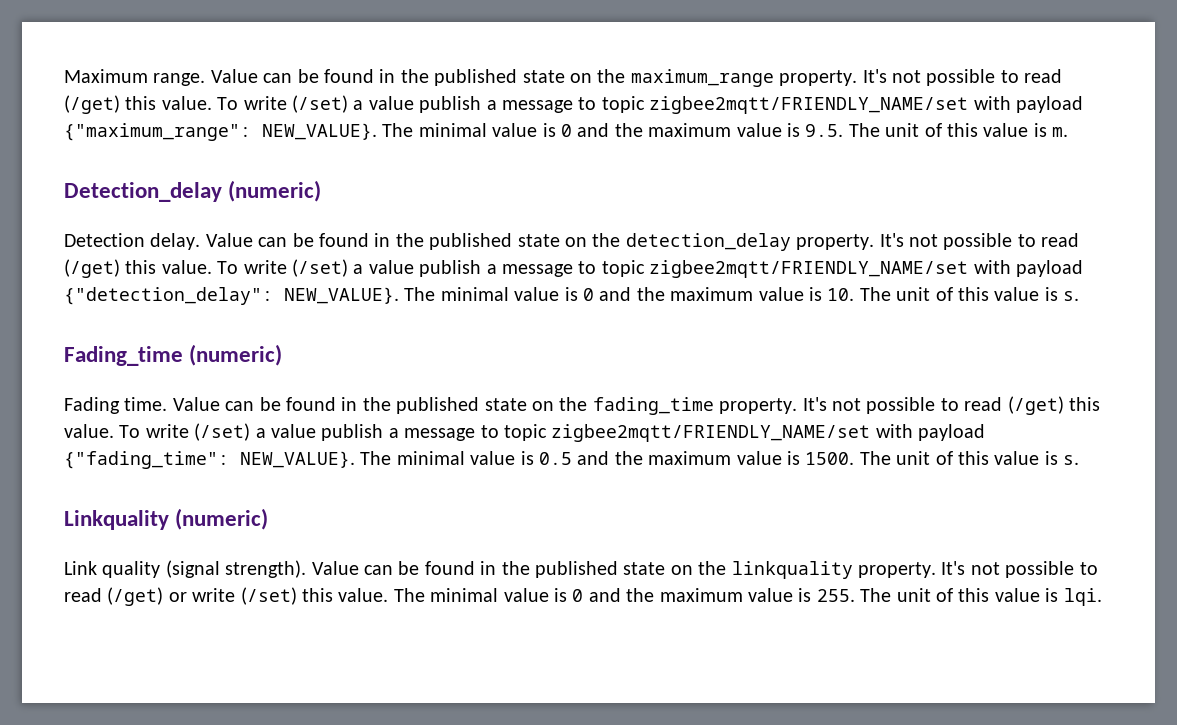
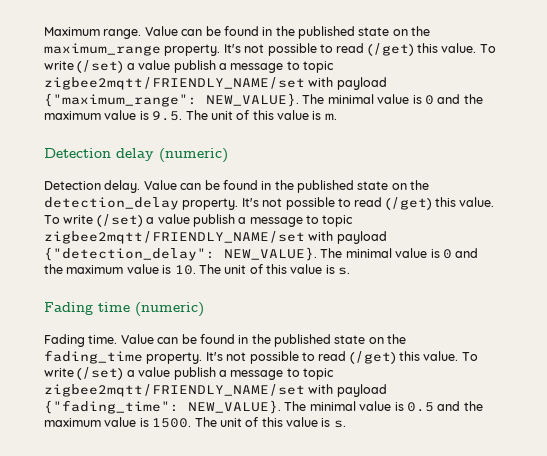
[64,182,222,202] Detection_delay -> [44,148,154,161] Detection delay
[64,346,183,366] Fading_time -> [44,302,130,315] Fading time
[64,508,269,530] [64,560,1098,579] [64,587,1102,606] // Linkquality (numeric) // Link quality (signal strength). Value can be found in the published state on the linkquality property. It's not possible to read (/get) or write (/set) this value. The minimal value is 0 and the maximum value is 255. The unit of this value is lqi. -> (346, 424) none

